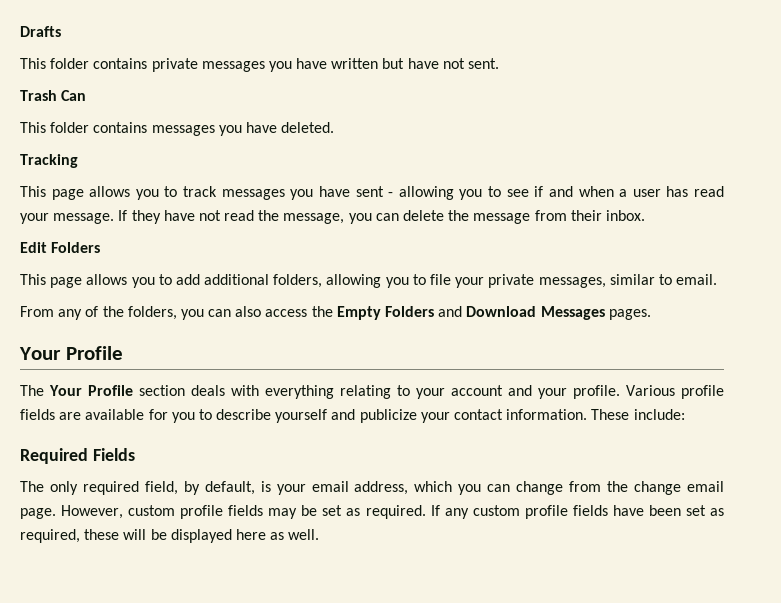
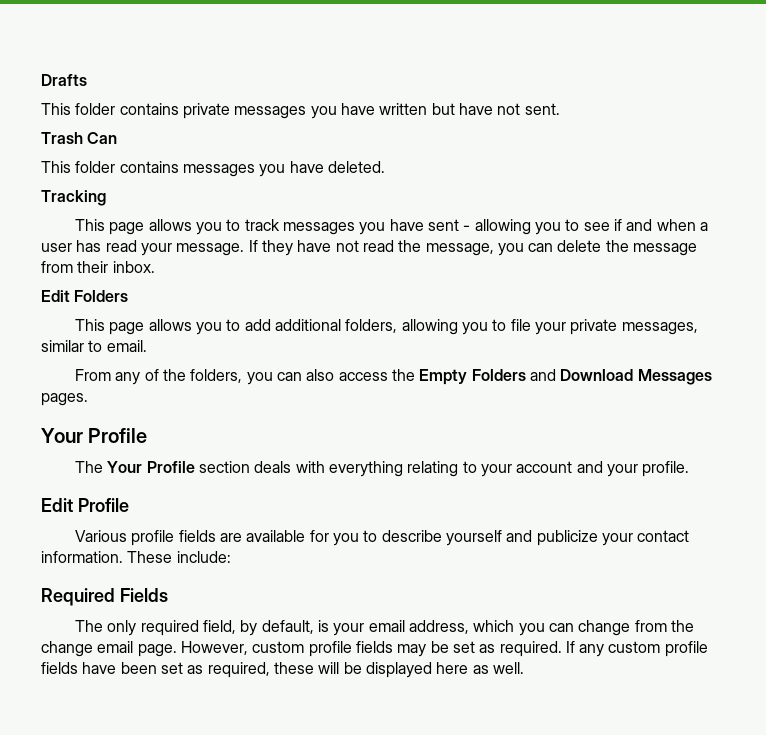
(620, 392) none -> [41,498,129,512] // Edit Profile //

